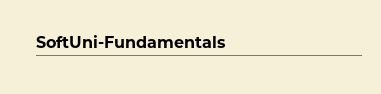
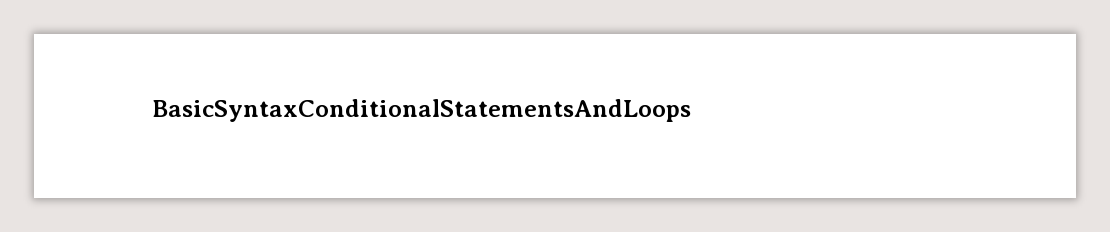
[36,35,226,48] SoftUni-Fundamentals -> [152,99,691,122] BasicSyntaxConditionalStatementsAndLoops

